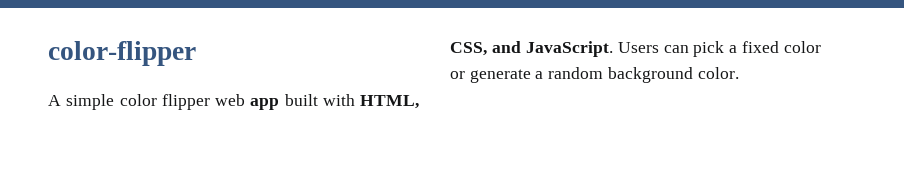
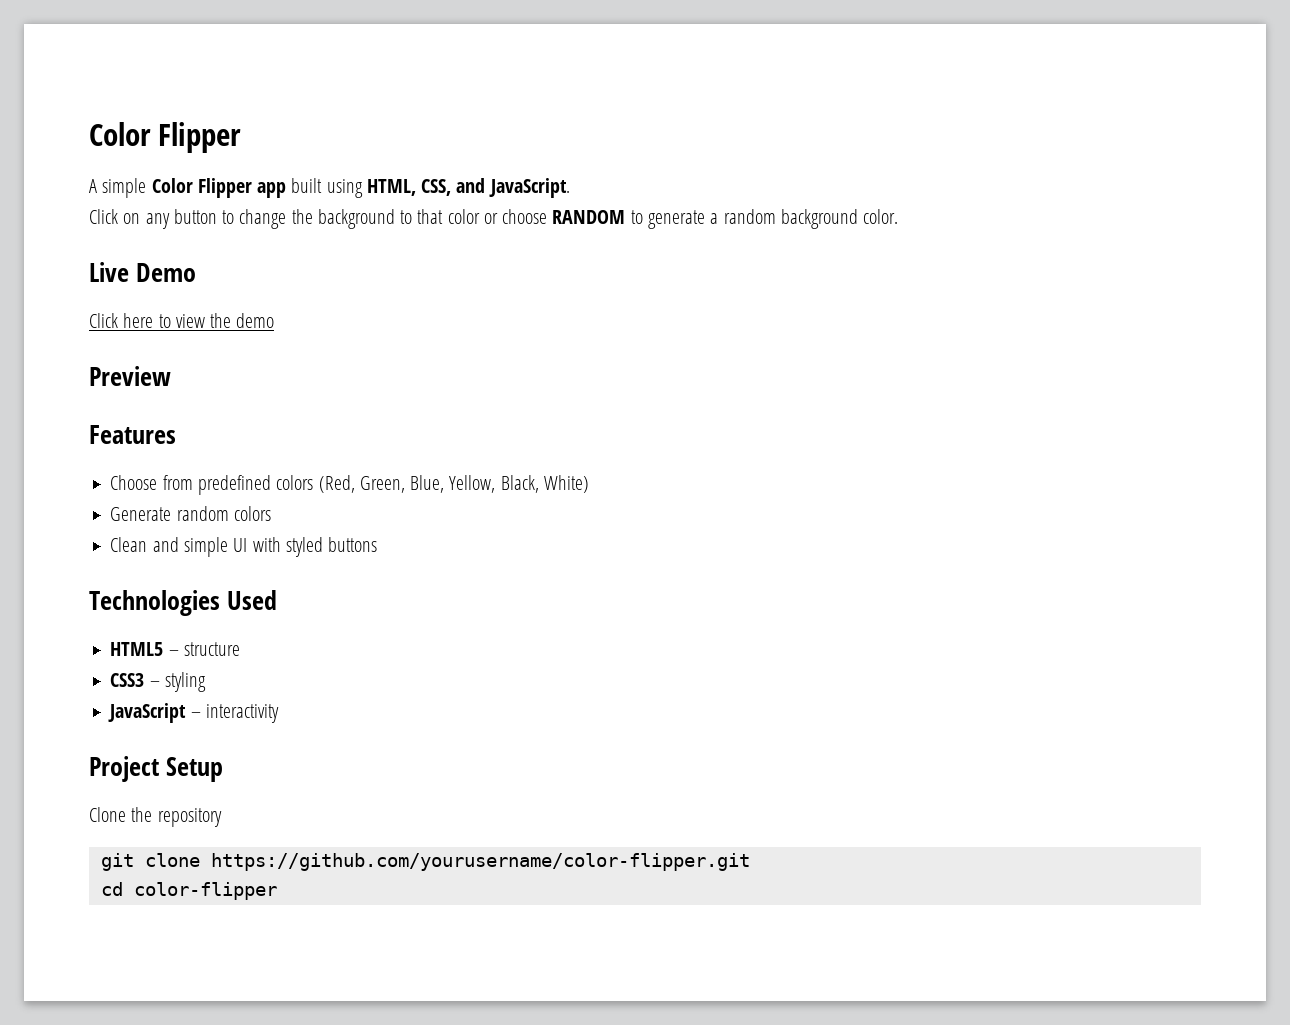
[48,41,196,66] color-flipper -> [89,122,242,153] Color Flipper
[119,94,245,110] color flipper web -> [151,178,252,198] Color Flipper
[322,94,355,106] with -> [326,179,363,198] using
[617,41,821,57] [450,71,465,79] Users can pick a fixed color or -> [89,209,643,229] // Click on any button to change the background to that color or choose RANDOM to
(739, 73) none -> [89,262,197,282] [89,313,275,328] [89,366,171,386] [89,425,176,444] [110,475,589,495] [110,506,271,521] [110,537,378,557] [89,590,278,616] [110,642,240,656] [110,672,206,692] [108,703,279,723] [89,756,224,782] [89,807,222,827] [100,853,750,871] [100,882,277,900] // Live Demo // Click here to view the demo // Preview // Features // Choose from predefined colors (Red, Green, Blue, Yellow, Black, White) // Generate random colors // Clean and simple UI with styled buttons // Technologies Used // HTML5 – structure // CSS3 – styling // JavaScript – interactivity // Project Setup // Clone the repository // git clone https://github.com/yourusername/color-flipper.git // cd color-flipper

